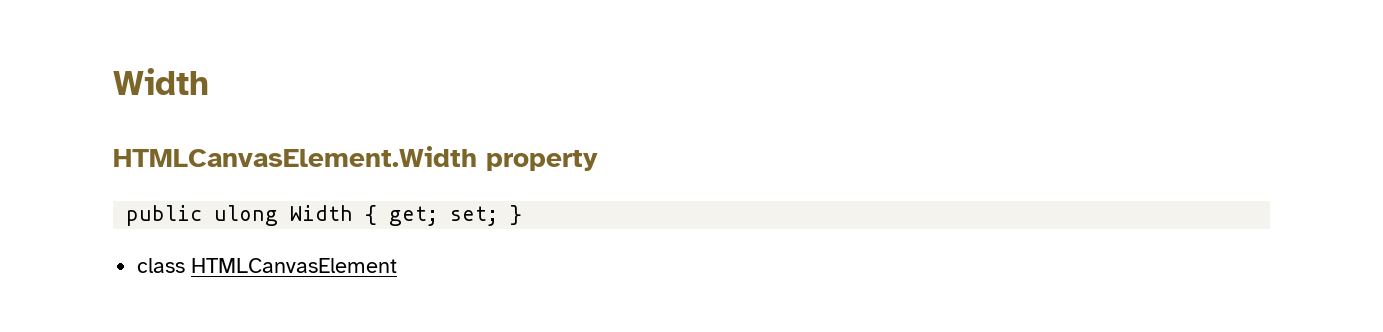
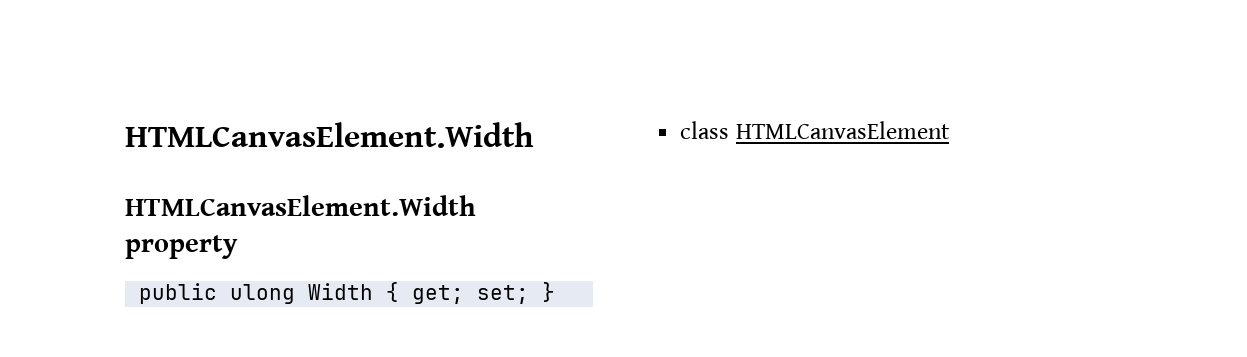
[113,68,209,95] Width -> [125,122,534,148] HTMLCanvasElement.Width

